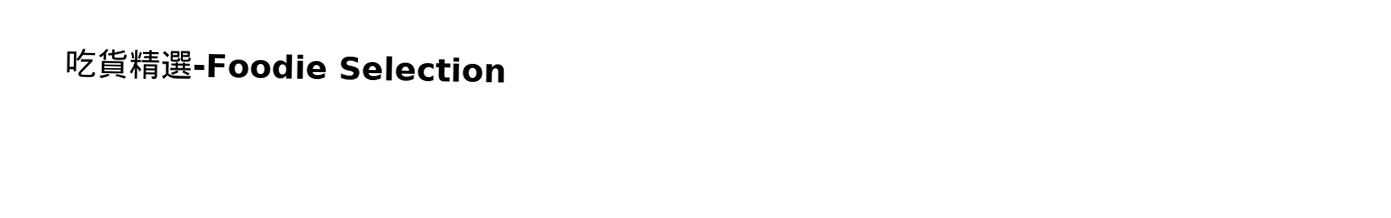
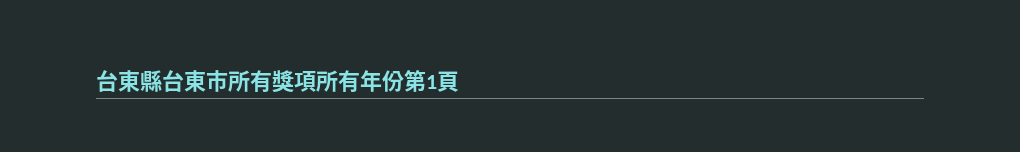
[64,48,507,83] 吃貨精選-Foodie Selection -> [96,70,459,93] 台東縣台東市所有獎項所有年份第1頁

